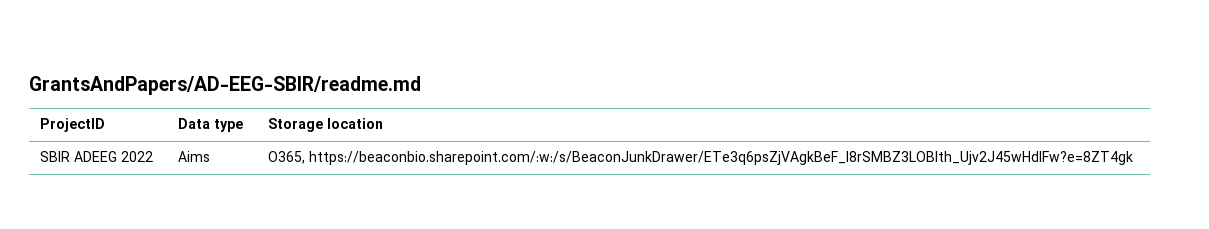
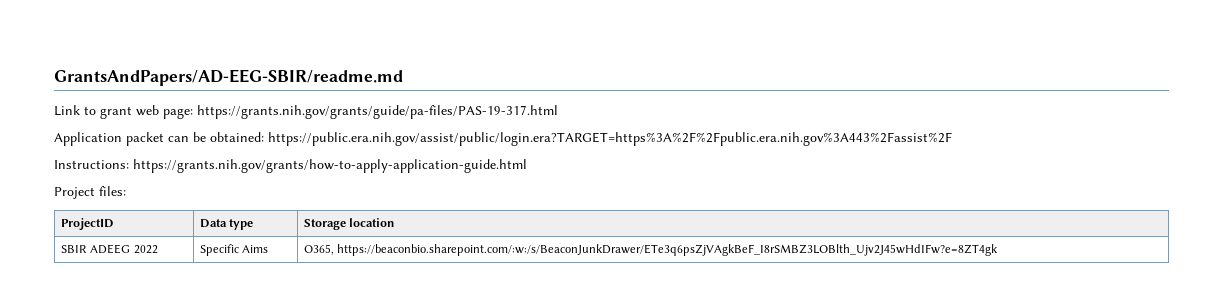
(421, 85) none -> [54,105,558,119] [54,132,952,146] [54,159,527,173] [54,186,126,199] // Link to grant web page: https://grants.nih.gov/grants/guide/pa-files/PAS-19-317.html // Application packet can be obtained: https://public.era.nih.gov/assist/public/login.era?TARGET=https%3A%2F%2Fpublic.era.nih.gov%3A443%2Fassist%2F // Instructions: https://grants.nih.gov/grants/how-to-apply-application-guide.html // Project files:
(154, 156) none -> [200,244,240,256] Specific

